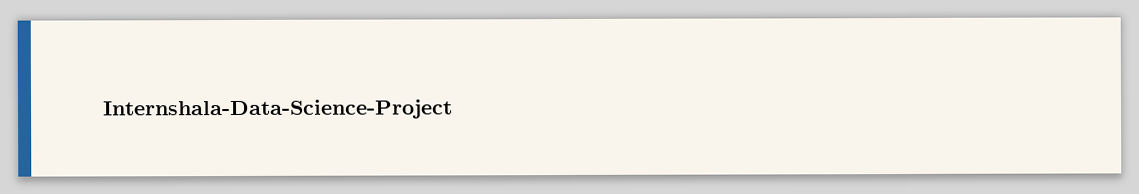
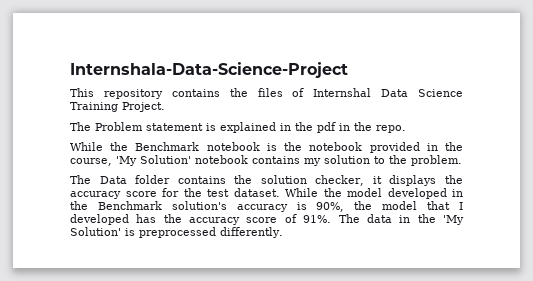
(453, 109) none -> [70,88,463,99] [70,102,165,112] [70,122,406,133] [70,142,464,153] [70,155,462,166] [70,175,464,186] [70,188,463,199] [70,201,464,212] [70,214,465,225] [70,227,283,238] // This repository contains the files of Internshal Data Science Training Project. // The Problem statement is explained in the pdf in the repo. // While the Benchmark notebook is the notebook provided in the course, 'My Solution' notebook contains my solution to the problem. // The Data folder contains the solution checker, it displays the accuracy score for the test dataset. While the model developed in the Benchmark solution's accuracy is 90%, the model that I developed has the accuracy score of 91%. The data in the 'My Solution' is preprocessed differently.

